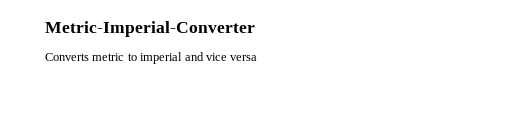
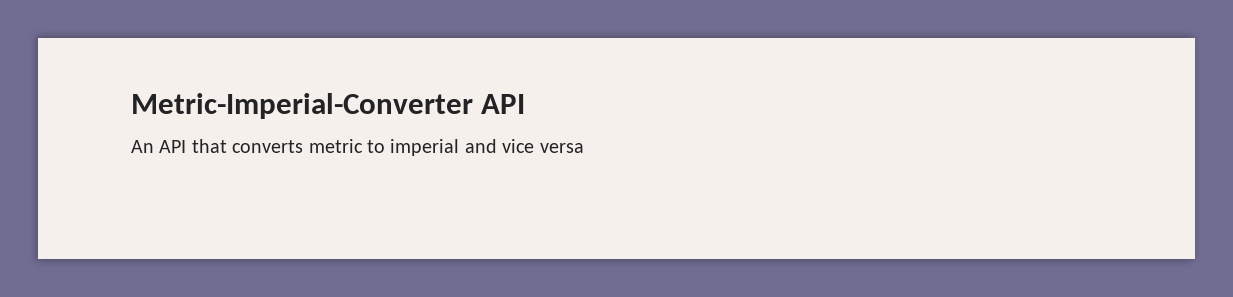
[45,53,89,61] // Converts -> [481,94,526,114] [131,139,304,153] API // An API that converts

